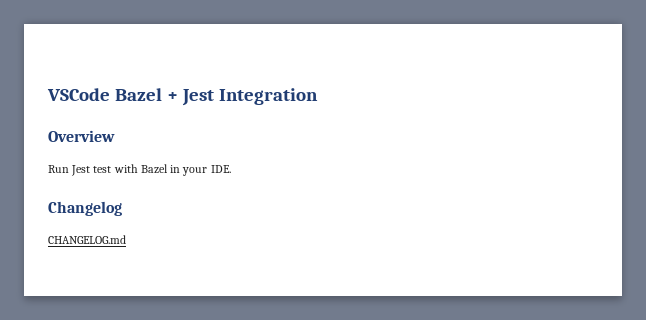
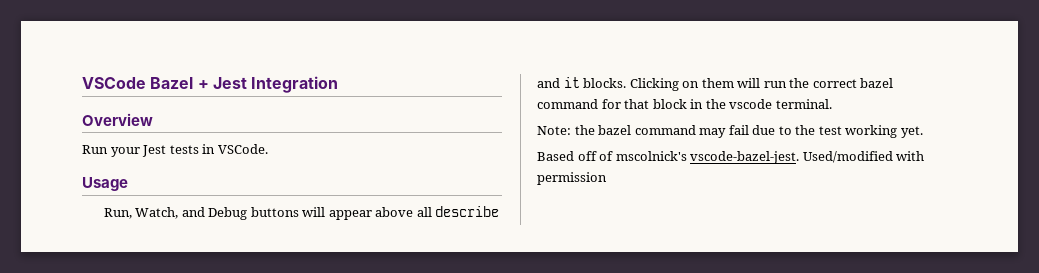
[71,164,231,176] [48,201,122,216] [48,235,126,244] Jest test with Bazel in your IDE. // Changelog // CHANGELOG.md -> [110,144,268,157] [82,177,128,191] [103,206,500,220] [537,77,894,91] [537,99,832,109] [537,125,923,138] [537,151,925,164] [537,172,607,185] your Jest tests in VSCode. // Usage // Run, Watch, and Debug buttons will appear above all describe and it blocks. Clicking on them will run the correct bazel command for that block in the vscode terminal. // Note: the bazel command may fail due to the test working yet. // Based off of mscolnick's vscode-bazel-jest. Used/modified with permission

